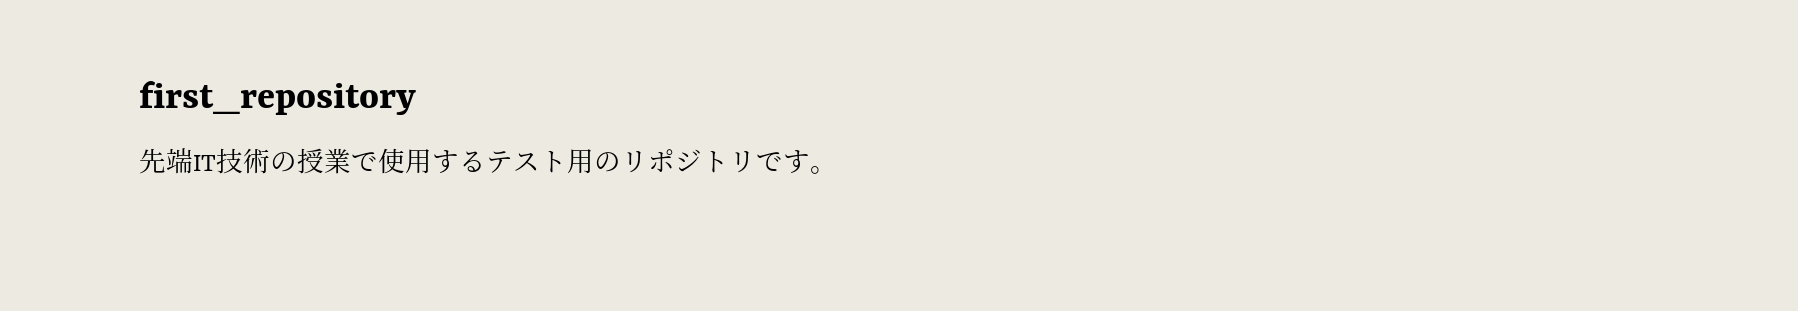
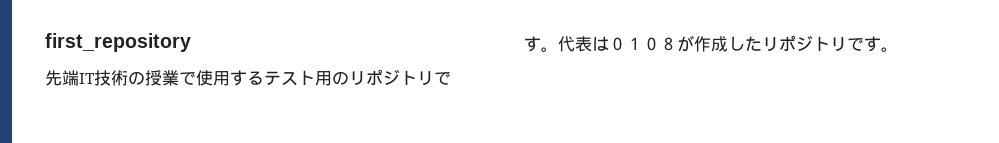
(837, 170) none -> [558,35,898,52] 代表は０１０８が作成したリポジトリです。

